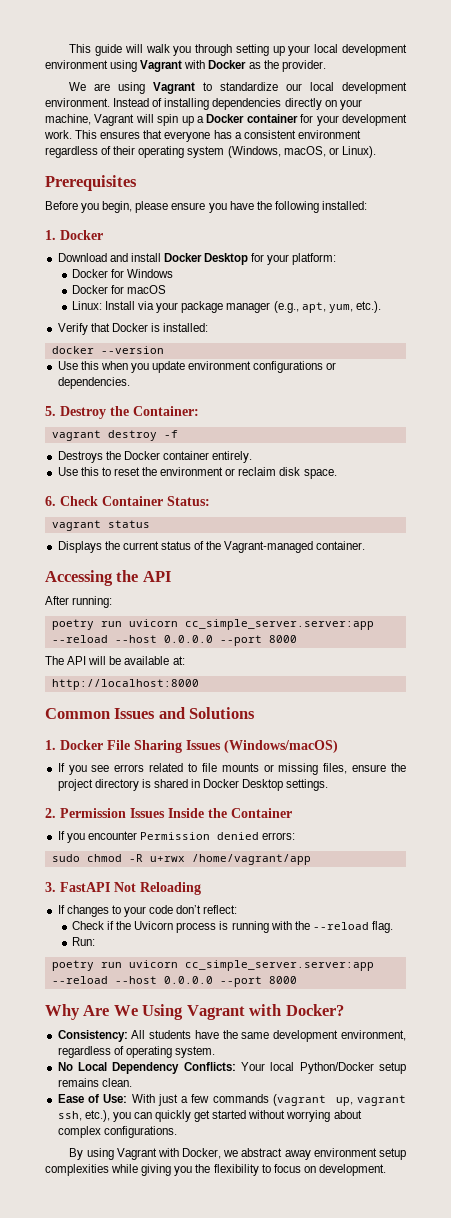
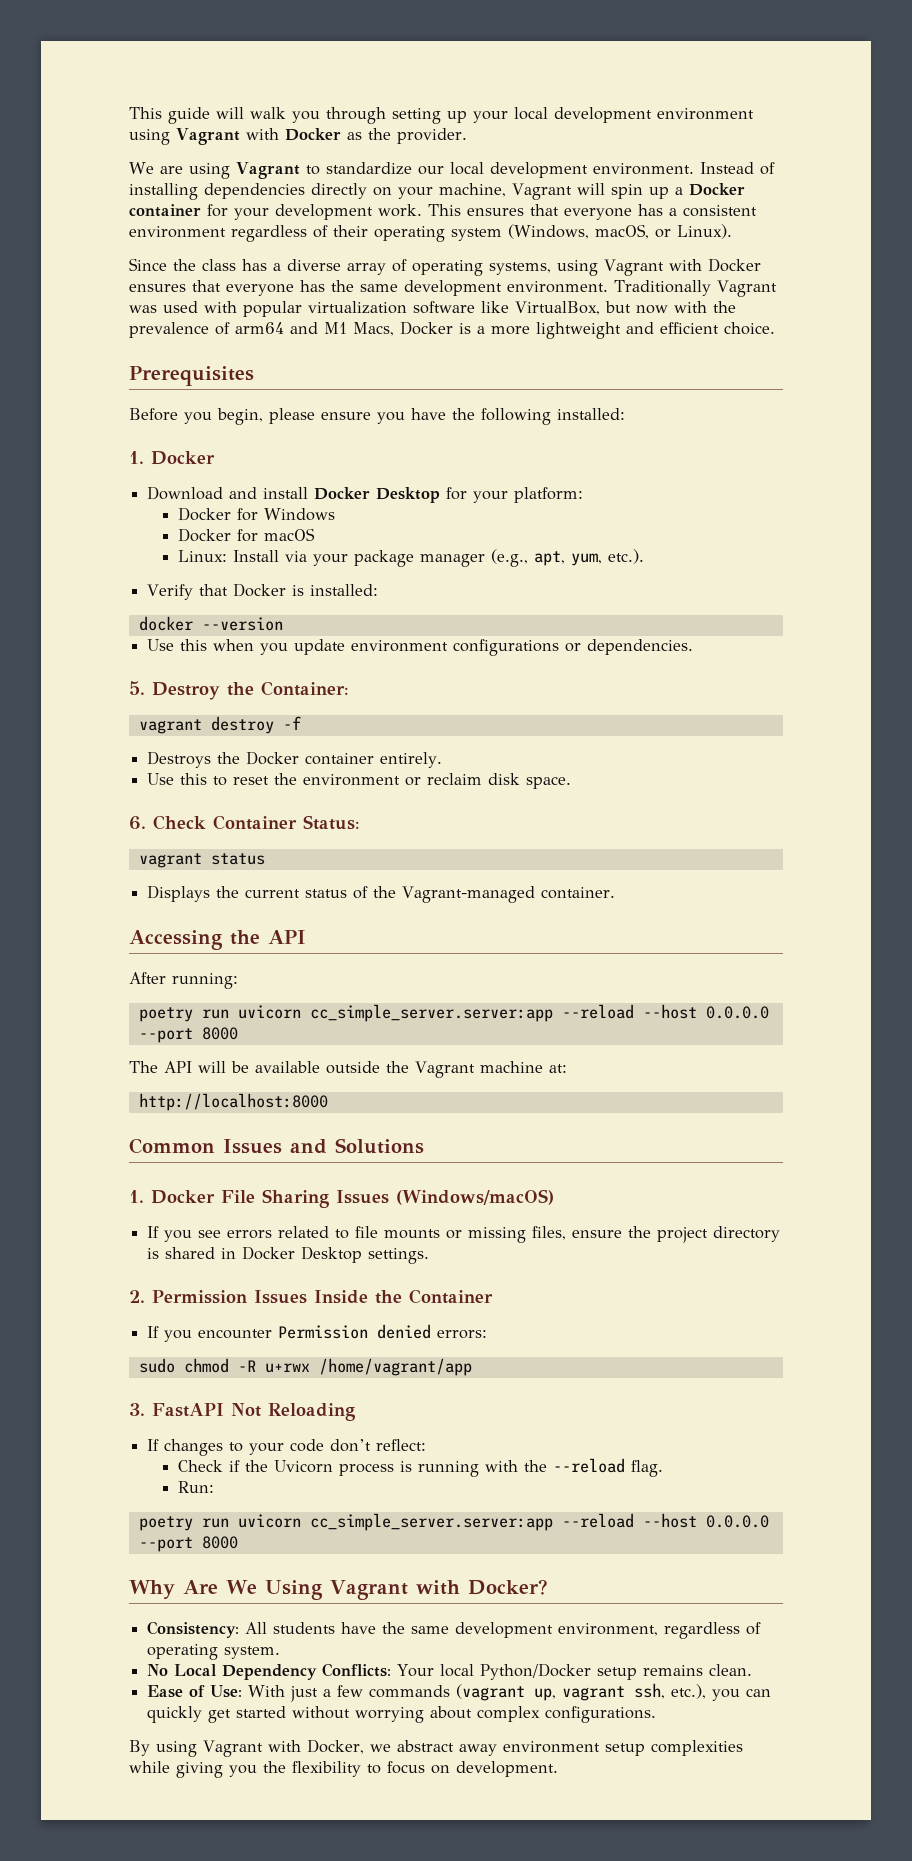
(376, 152) none -> [129,258,761,276] [129,280,777,297] [129,301,736,317] [129,321,775,339] // Since the class has a diverse array of operating systems, using Vagrant with Docker ensures that everyone has the same development environment. Traditionally Vagrant was used with popular virtualization software like VirtualBox, but now with the prevalence of arm64 and M1 Macs, Docker is a more lightweight and efficient choice.
(170, 660) none -> [326,1061,543,1078] outside the Vagrant machine

